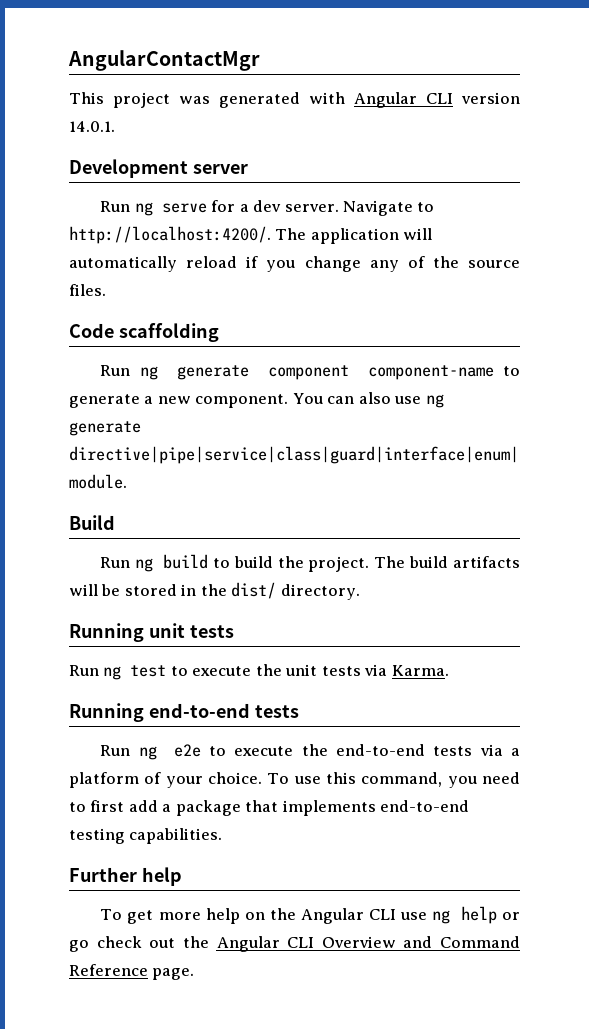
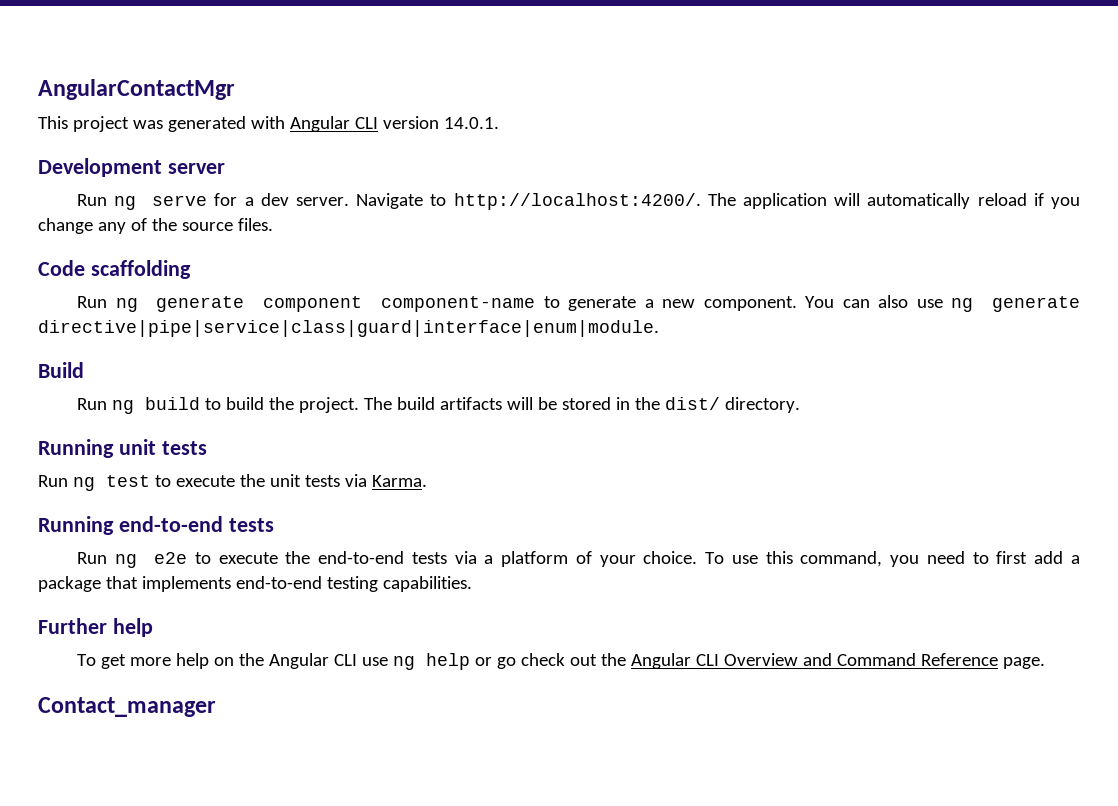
(195, 974) none -> [38,697,216,717] // Contact_manager

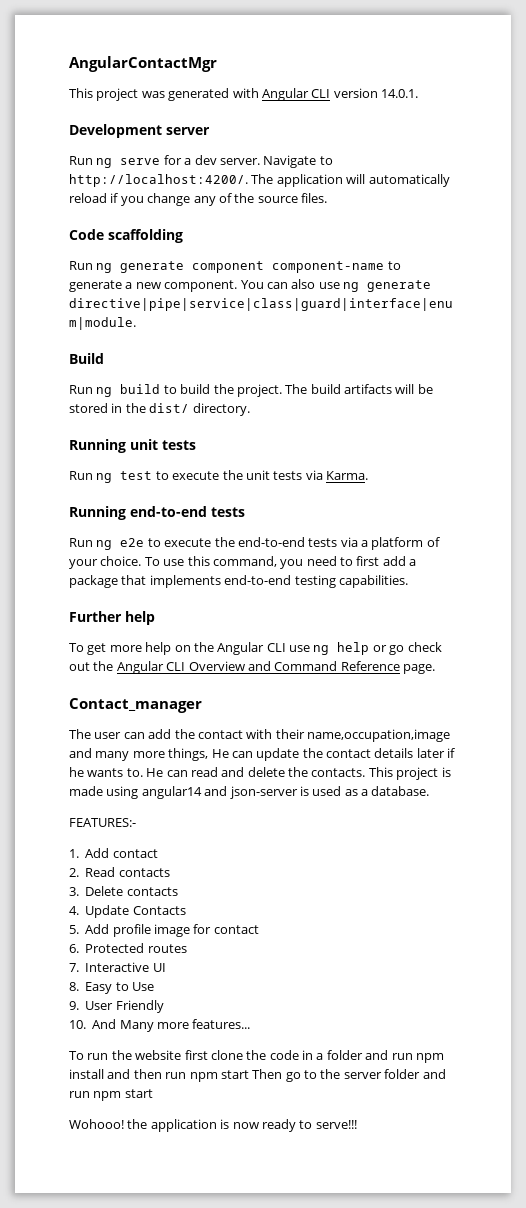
(216, 707) none -> [69,729,450,742] [69,748,456,761] [69,767,451,780] [69,786,430,799] [69,818,136,827] [69,848,158,858] [69,867,170,877] [69,886,178,896] [69,905,186,918] [69,924,259,937] [69,943,187,953] [69,962,166,972] [69,982,155,994] [69,1000,164,1013] [69,1019,251,1032] [69,1050,444,1063] [69,1069,446,1082] [69,1089,153,1101] [69,1119,357,1132] // The user can add the contact with their name,occupation,image and many more things, He can update the contact details later if he wants to. He can read and delete the contacts. This project is made using angular14 and json-server is used as a database. // FEATURES:- // 1. Add contact // 2. Read contacts // 3. Delete contacts // 4. Update Contacts // 5. Add profile image for contact // 6. Protected routes // 7. Interactive UI // 8. Easy to Use // 9. User Friendly // 10. And Many more features... // To run the website first clone the code in a folder and run npm install and then run npm start Then go to the server folder and run npm start // Wohooo! the application is now ready to serve!!!

